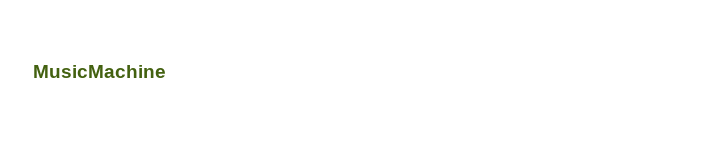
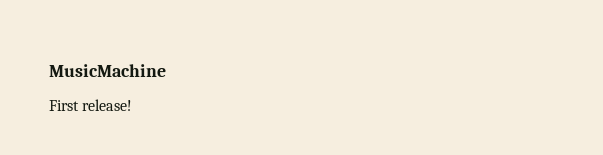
(166, 71) none -> [49,99,133,111] // First release!

